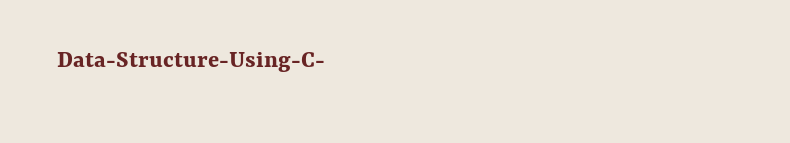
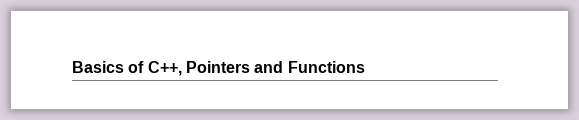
[57,52,325,72] Data-Structure-Using-C- -> [72,61,365,76] Basics of C++, Pointers and Functions

